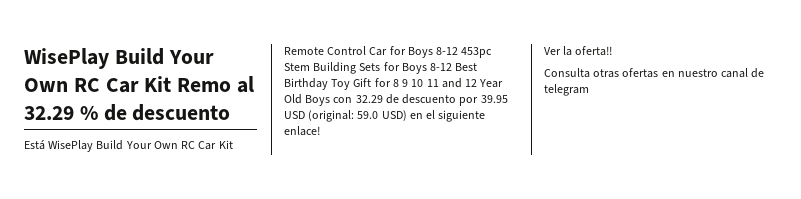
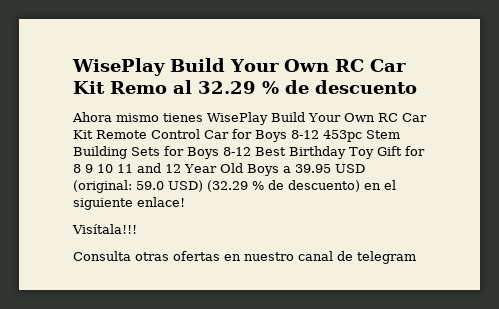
[24,140,45,150] Está -> [72,112,203,122] Ahora mismo tienes
[333,94,479,106] con 32.29 de descuento por -> [282,166,291,173] a
(407, 115) none -> [207,180,360,192] (32.29 % de descuento)
[544,46,613,56] Ver la oferta!! -> [72,224,137,234] Visítala!!!

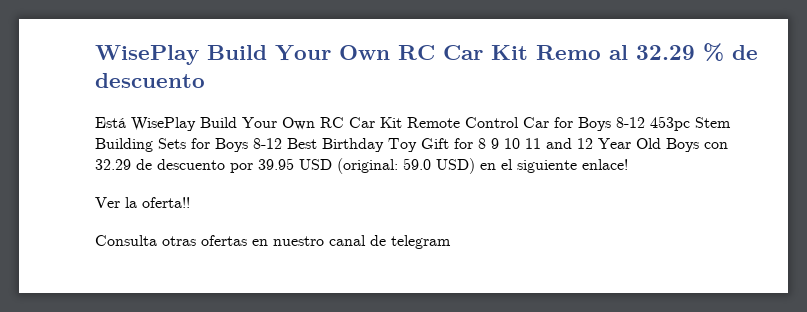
[72,112,203,122] Ahora mismo tienes -> [95,117,126,128] Está
[282,166,291,173] a -> [704,142,728,149] [95,159,253,173] con 32.29 de descuento por
[207,180,360,192] (32.29 % de descuento) -> (475, 166) none
[72,224,137,234] Visítala!!! -> [95,197,190,208] Ver la oferta!!

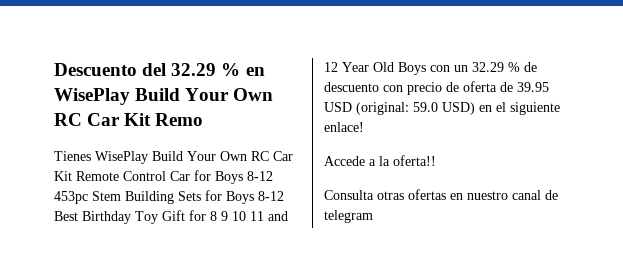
(95, 55) none -> [54,63,265,76] Descuento del 32.29 % en
[609,43,758,61] [95,73,205,88] [95,117,126,128] al 32.29 % de descuento // Está -> [54,151,91,161] // Tienes
[95,159,253,173] 32.29 de descuento por -> [454,62,537,72] [324,81,513,95] un 32.29 % de descuento con precio de oferta de
[95,197,120,208] Ver -> [324,156,376,166] Accede a

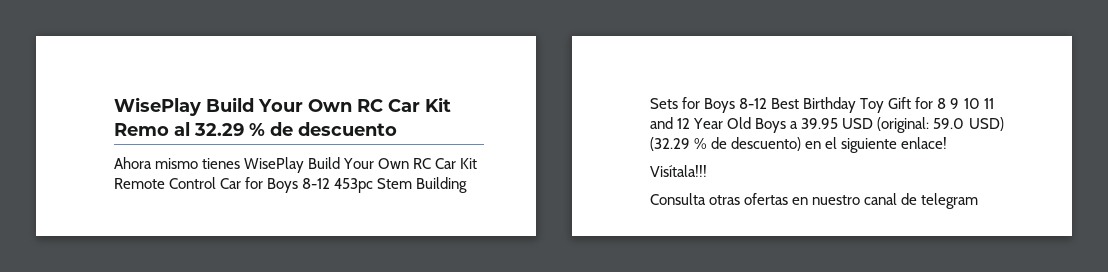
[54,63,265,76] Descuento del 32.29 % en -> (114, 106) none
[54,151,91,161] // Tienes -> [174,122,397,136] [114,157,241,169] al 32.29 % de descuento // Ahora mismo tienes
[430,62,537,72] [324,81,513,95] con un 32.29 % de descuento con precio de oferta de -> [790,121,799,129] a
(475, 108) none -> [650,137,802,151] (32.29 % de descuento)
[324,155,436,166] Accede a la oferta!! -> [650,165,707,177] Visítala!!!

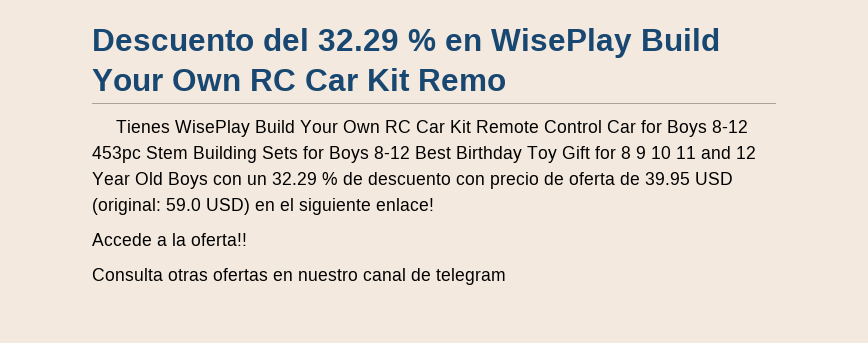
(114, 106) none -> [92,28,482,51] Descuento del 32.29 % en
[174,122,397,136] [114,157,241,169] al 32.29 % de descuento // Ahora mismo tienes -> [116,120,171,133] // Tienes
[790,121,799,129] a -> [213,172,640,189] con un 32.29 % de descuento con precio de oferta de
[650,137,802,151] (32.29 % de descuento) -> (250, 206) none
[650,165,707,177] Visítala!!! -> [92,233,247,246] Accede a la oferta!!

